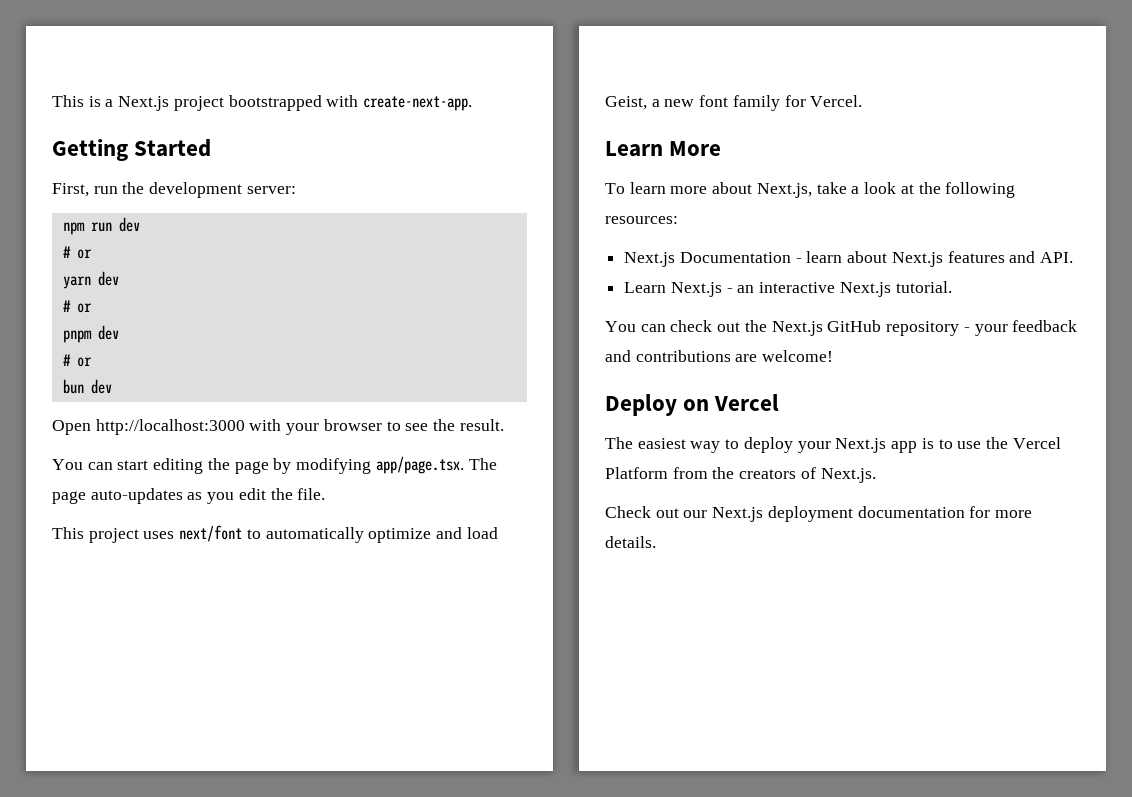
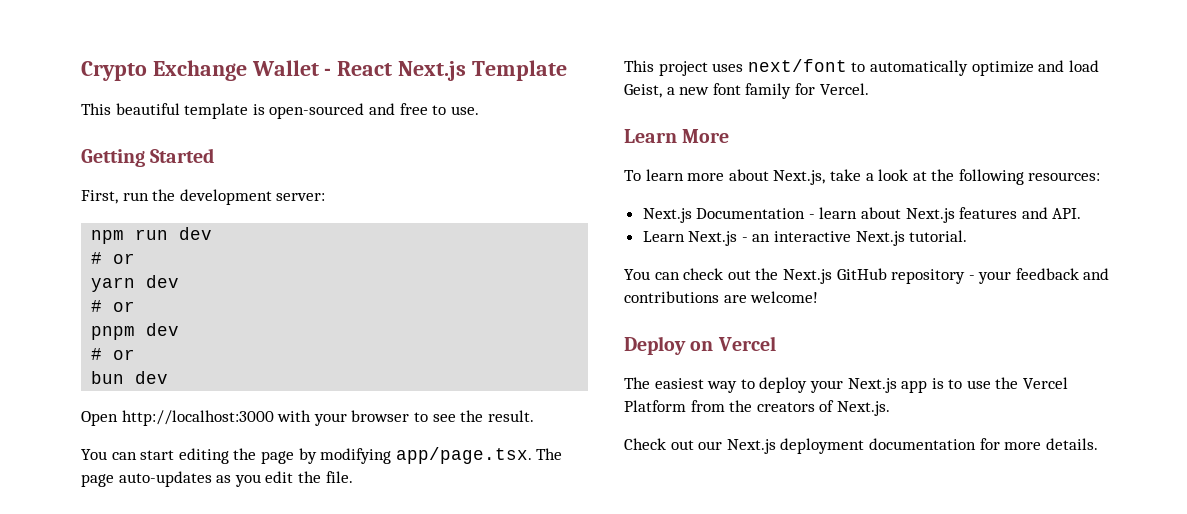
[52,95,473,111] This is a Next.js project bootstrapped with create-next-app. -> [81,60,567,81] [81,103,479,119] Crypto Exchange Wallet - React Next.js Template // This beautiful template is open-sourced and free to use.

